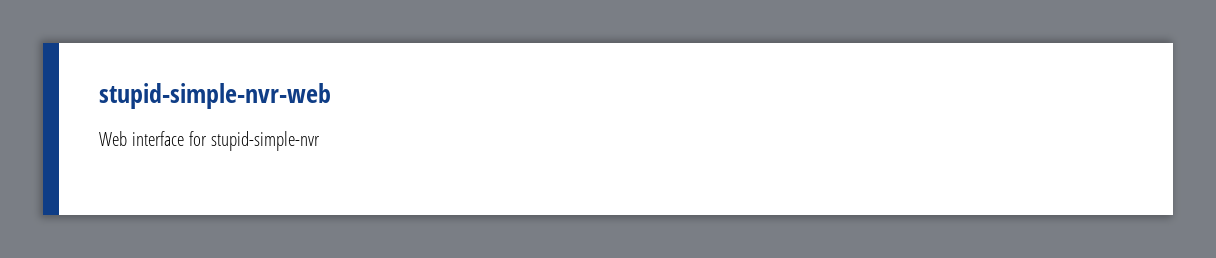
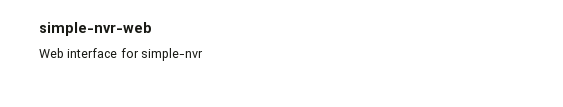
[99,83,331,109] stupid-simple-nvr-web -> [39,22,152,36] simple-nvr-web
[210,131,320,151] stupid-simple-nvr -> [141,48,204,61] simple-nvr

